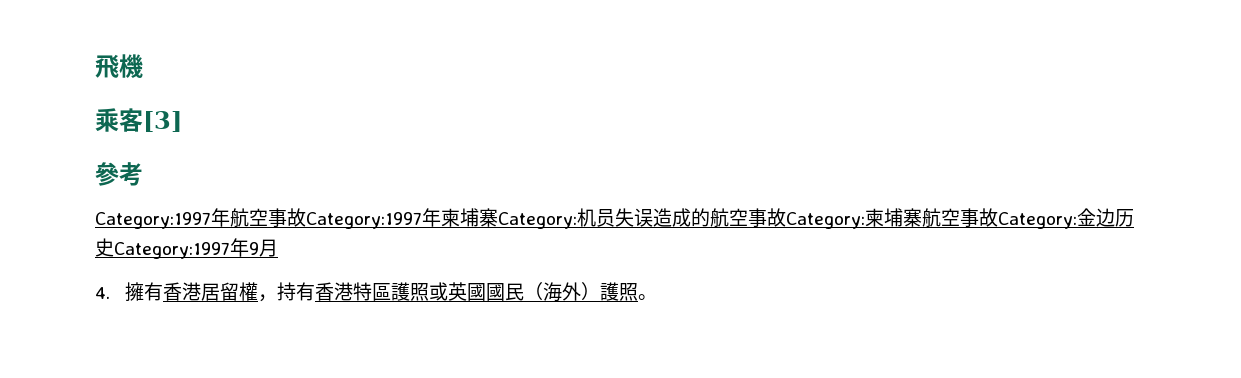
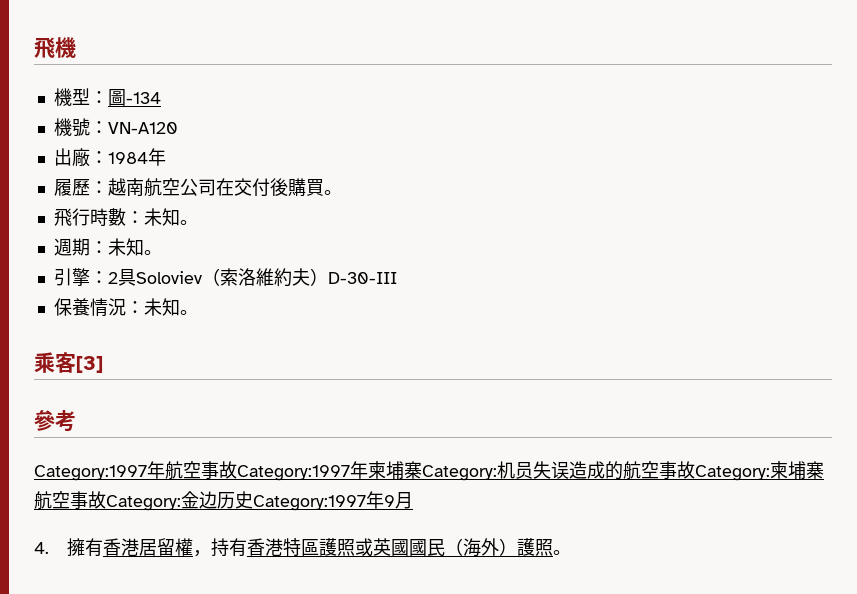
(143, 66) none -> [53,88,161,106] [53,118,178,137] [53,148,166,167] [53,178,342,197] [53,208,198,226] [53,238,162,256] [53,268,397,287] [53,298,198,317] // 機型：圖-134 // 機號：VN-A120 // 出廠：1984年 // 履歷：越南航空公司在交付後購買。 // 飛行時數：未知。 // 週期：未知。 // 引擎：2具Soloviev（索洛維約夫）D-30-III // 保養情況：未知。

